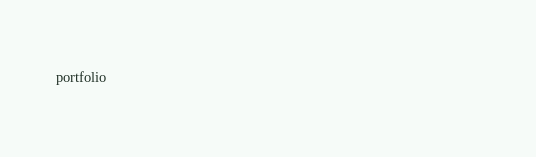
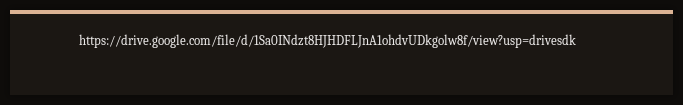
[56,71,106,85] portfolio -> [79,34,576,48] https://drive.google.com/file/d/1Sa0INdzt8HJHDFLJnA1ohdvUDkgolw8f/view?usp=drivesdk

